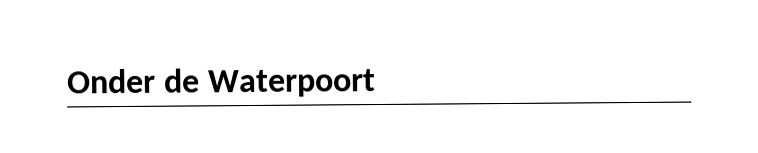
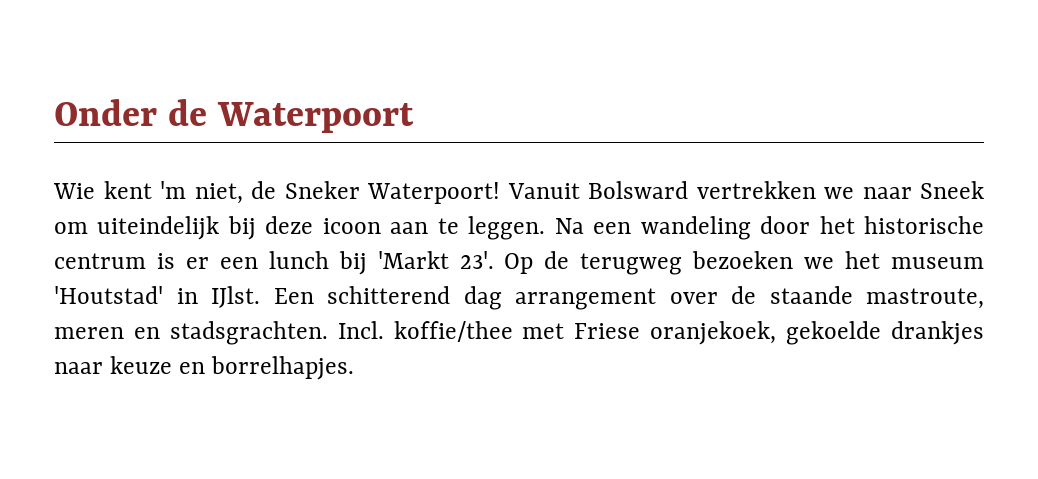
(377, 83) none -> [53,181,984,204] [54,216,984,240] [54,251,985,275] [54,286,984,310] [54,321,985,345] [54,356,355,380] // Wie kent 'm niet, de Sneker Waterpoort! Vanuit Bolsward vertrekken we naar Sneek om uiteindelijk bij deze icoon aan te leggen. Na een wandeling door het historische centrum is er een lunch bij 'Markt 23'. Op de terugweg bezoeken we het museum 'Houtstad' in IJlst. Een schitterend dag arrangement over de staande mastroute, meren en stadsgrachten. Incl. koffie/thee met Friese oranjekoek, gekoelde drankjes naar keuze en borrelhapjes.

